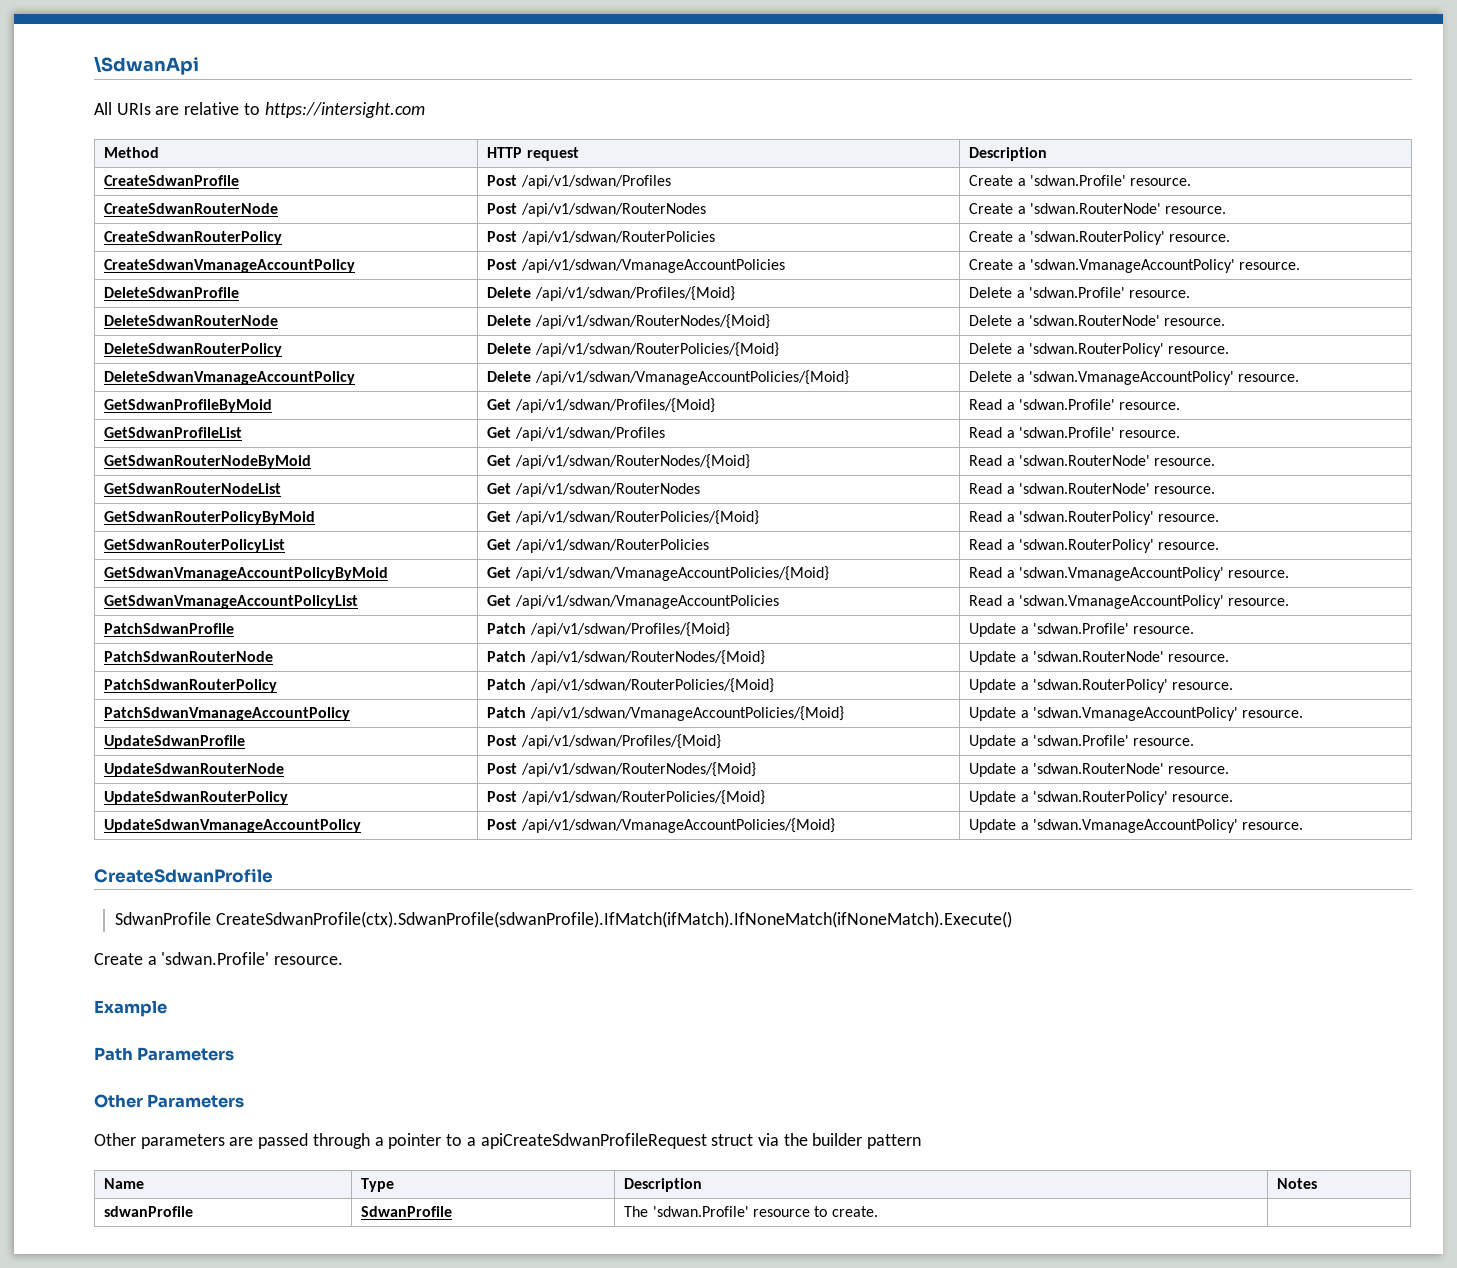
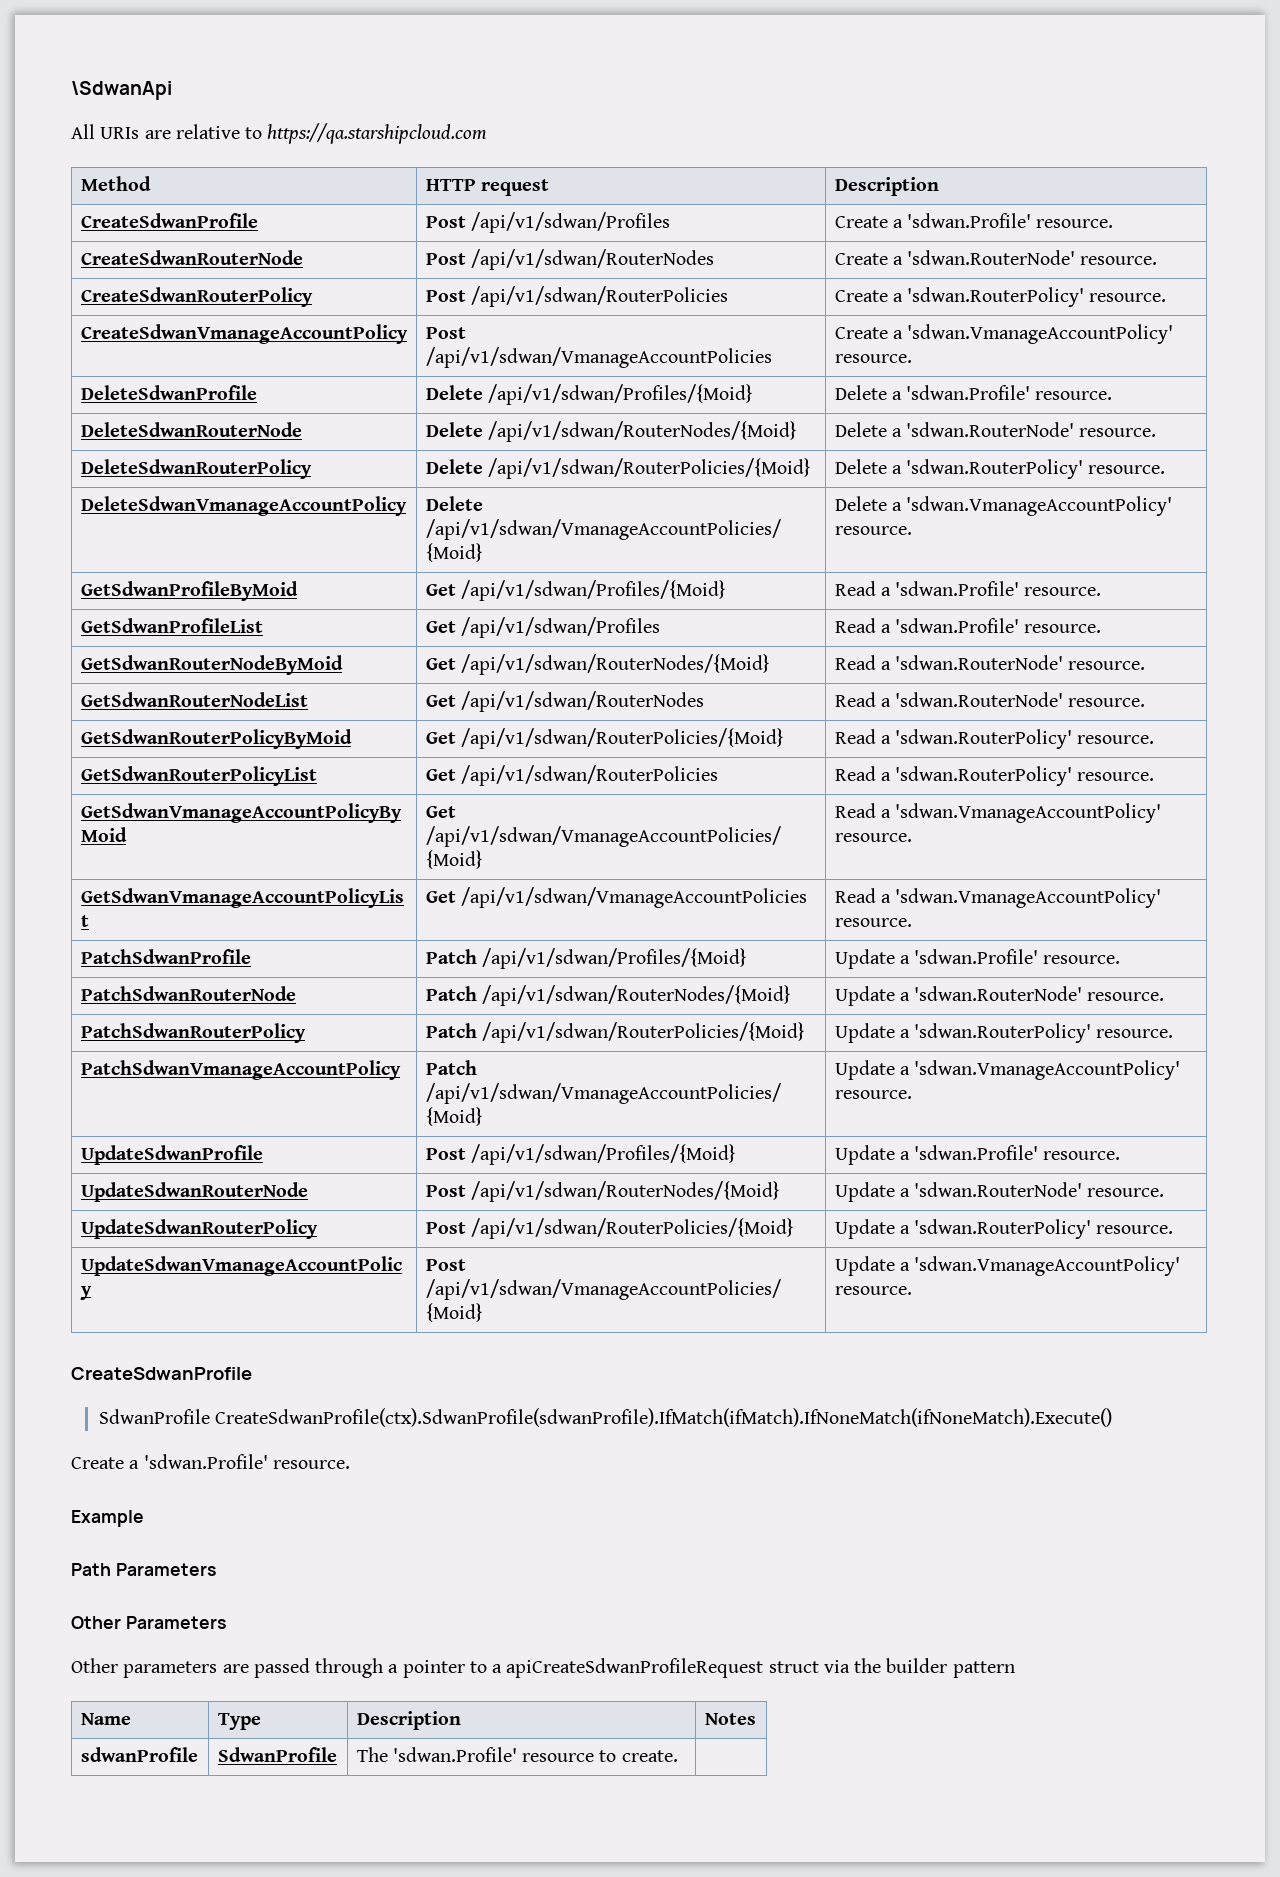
[264,102,425,118] https://intersight.com -> [267,123,488,144] https://qa.starshipcloud.com

